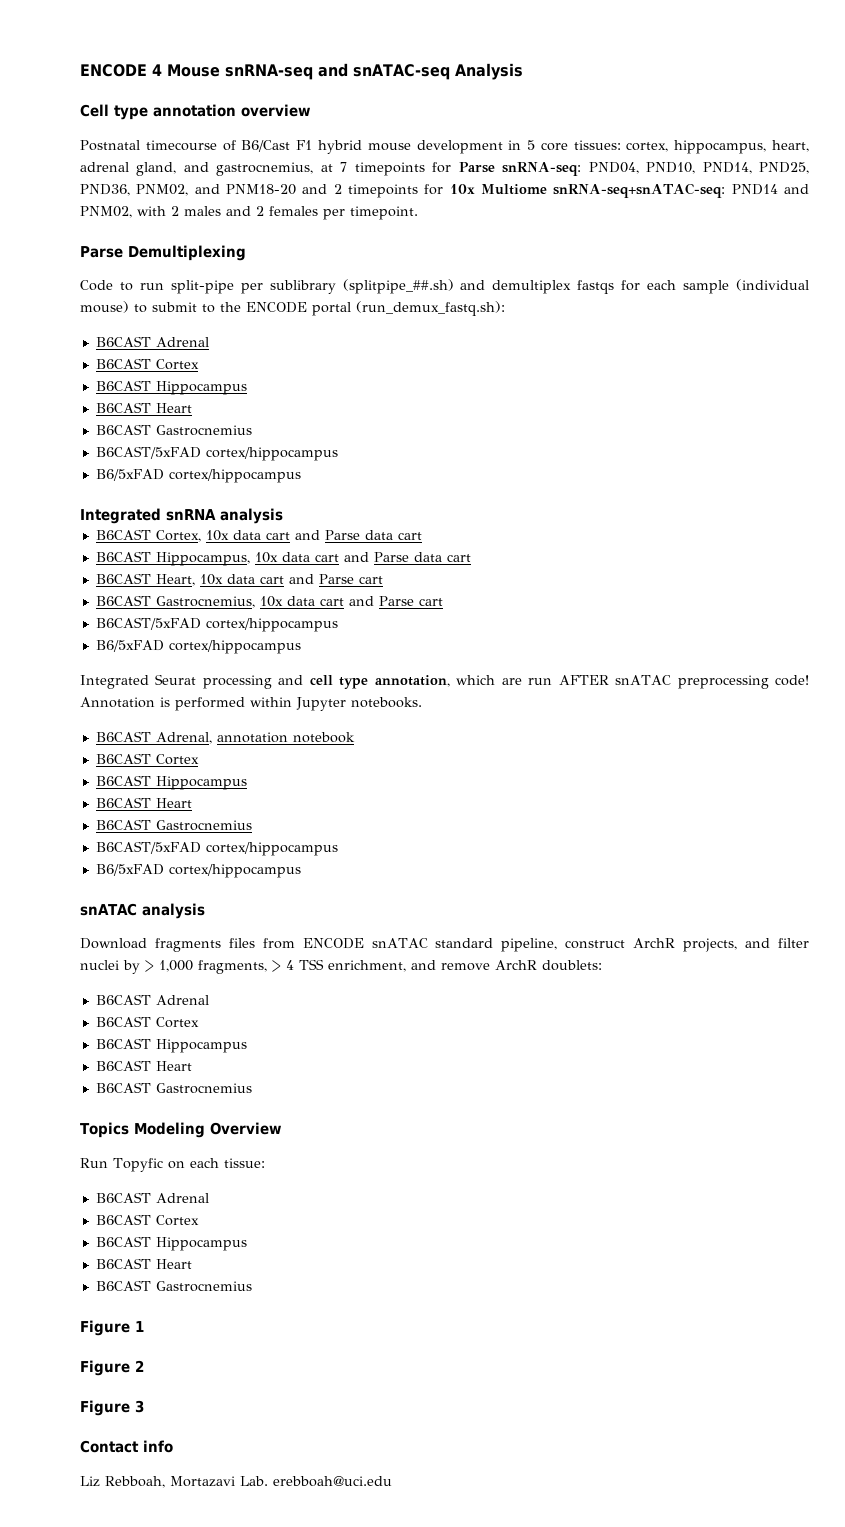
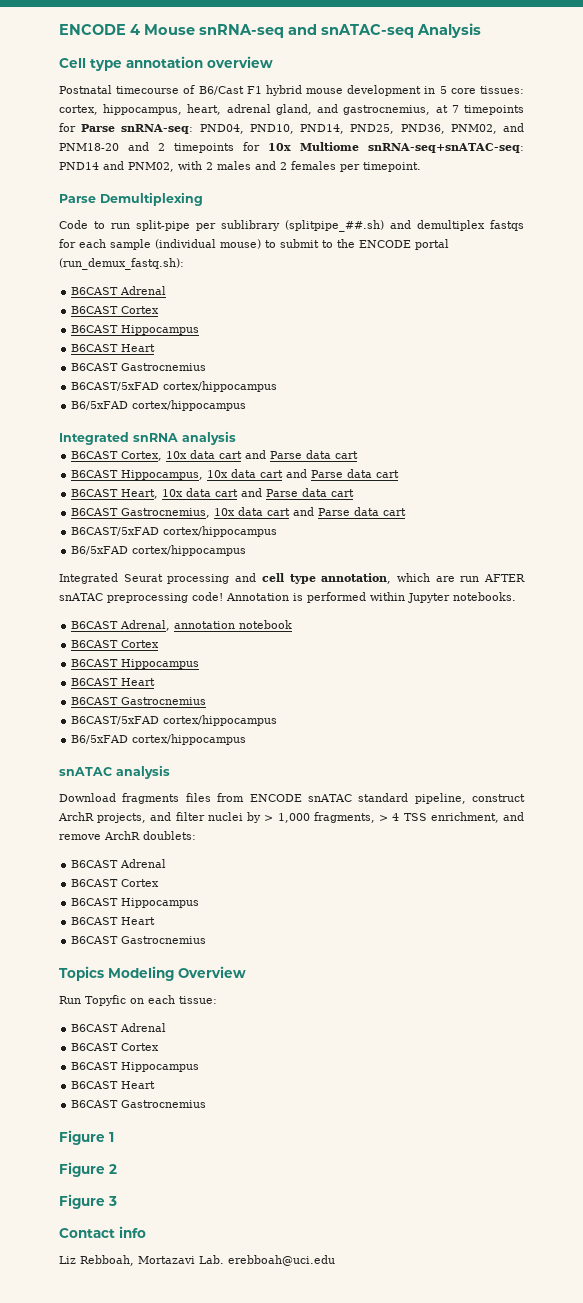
(354, 579) none -> [302,488,328,497] data
(414, 601) none -> [354,507,380,516] data

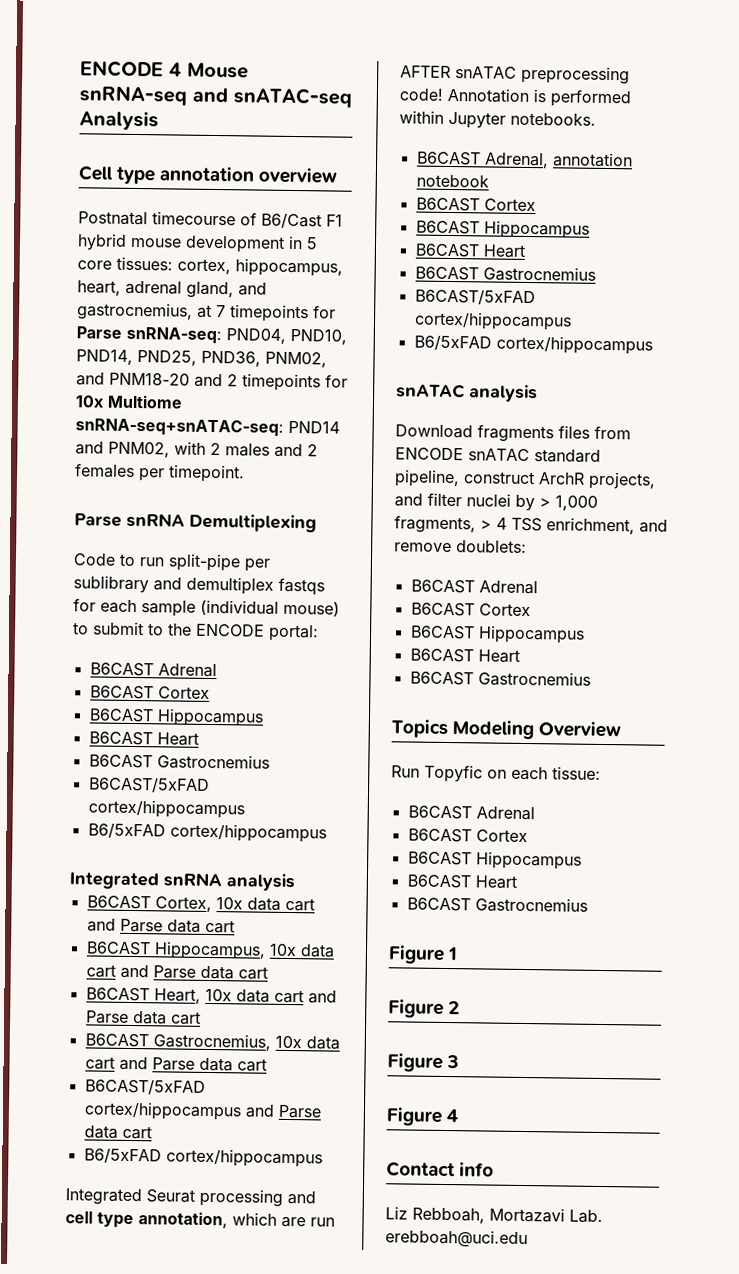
(96, 198) none -> [126,512,185,528] snRNA
[285,220,384,232] (splitpipe_##.sh) -> (149, 584) none
[415,239,449,250] [59,258,184,270] portal (run_demux_fastq.sh): -> [268,624,319,642] portal:
(278, 531) none -> [244,1104,322,1119] [83,1125,152,1140] and Parse data cart
[104,831,140,840] ArchR -> (452, 547) none
(117, 1201) none -> [386,1107,459,1126] // Figure 4

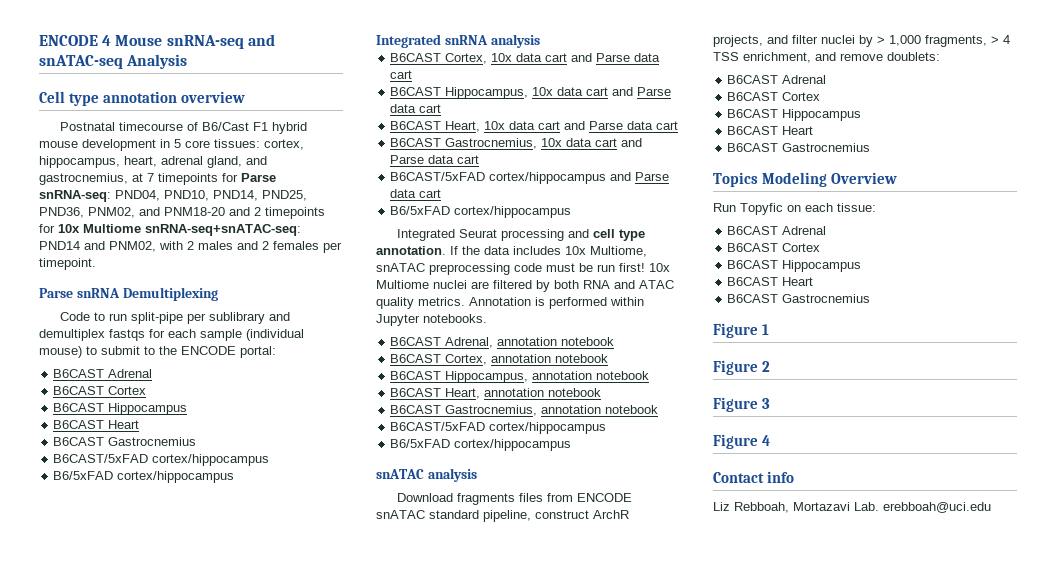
[138,1211,335,1229] [400,65,630,85] [399,88,443,101] annotation, which are run AFTER snATAC preprocessing code! -> [376,246,647,257] [376,263,670,275] [376,280,674,292] [376,297,465,309] annotation. If the data includes 10x Multiome, snATAC preprocessing code must be run first! 10x Multiome nuclei are filtered by both RNA and ATAC quality metrics.
[483,198,536,212] [415,220,590,239] [414,243,526,258] [414,266,596,282] Cortex // B6CAST Hippocampus // B6CAST Heart // B6CAST Gastrocnemius -> [445,354,609,365] [390,371,650,383] [390,388,602,399] [390,405,659,416] Cortex, annotation notebook // B6CAST Hippocampus, annotation notebook // B6CAST Heart, annotation notebook // B6CAST Gastrocnemius, annotation notebook

